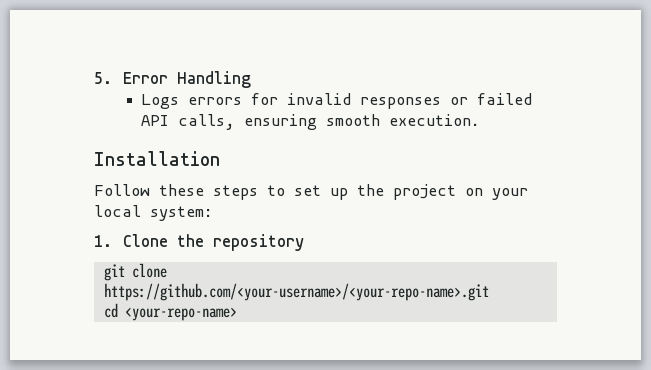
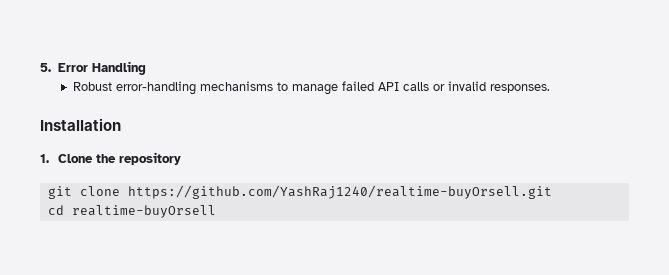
[141,93,533,109] [141,114,481,130] [94,151,220,166] [94,184,528,200] [94,205,213,221] Logs errors for invalid responses or failed API calls, ensuring smooth execution. // Installation // Follow these steps to set up the project on your local system: -> [72,81,550,95] [40,118,121,131] Robust error-handling mechanisms to manage failed API calls or invalid responses. // Installation
[103,283,489,301] https://github.com/<your-username>/<your-repo-name>.git -> [127,185,552,199] https://github.com/YashRaj1240/realtime-buyOrsell.git
[124,307,237,321] <your-repo-name> -> [71,205,216,218] realtime-buyOrsell

